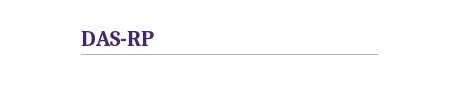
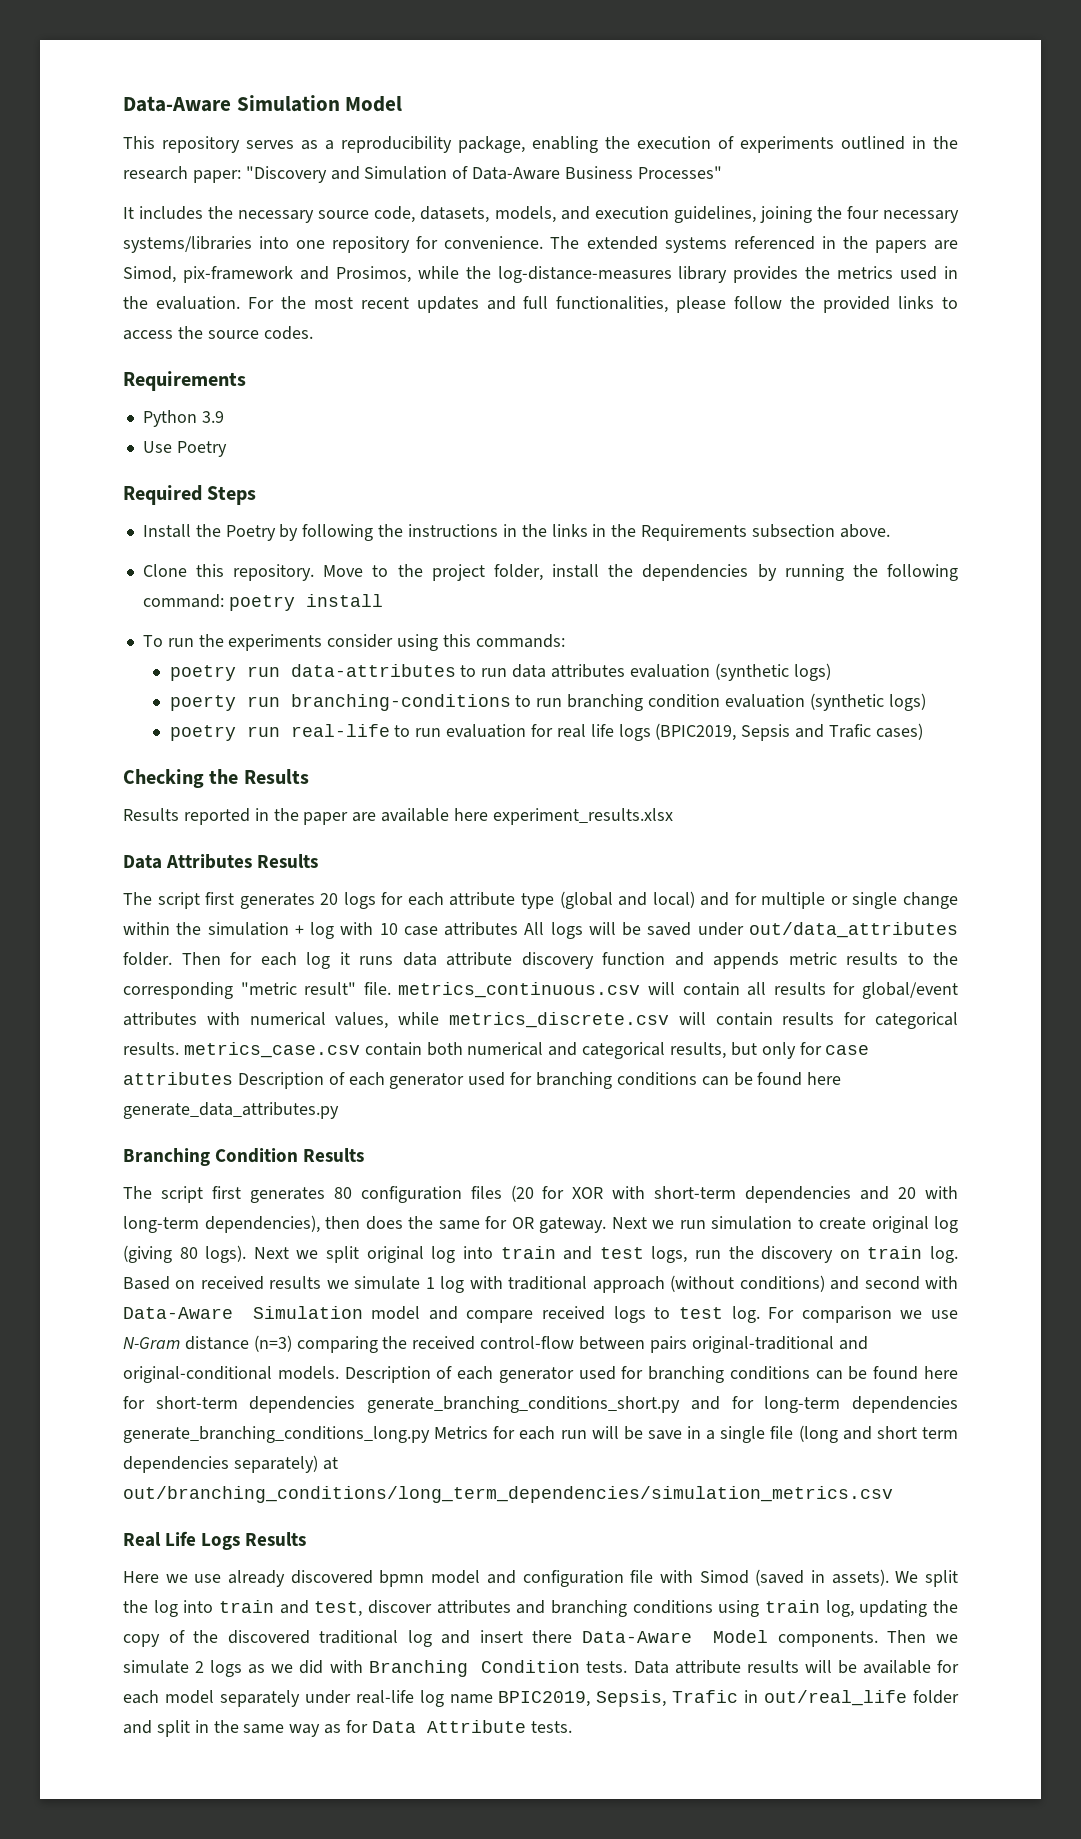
[81,31,154,46] DAS-RP -> [123,95,403,112] [123,136,958,153] [123,166,722,183] [123,206,959,223] [123,236,959,253] [123,266,958,283] [123,296,958,313] [123,326,313,340] [123,371,246,391] [142,410,224,427] [142,441,227,457] [123,485,257,505] [142,524,890,541] [142,564,958,581] [142,594,383,611] [142,634,565,651] [169,663,831,681] [169,693,926,711] [169,723,923,741] [123,769,309,788] [123,808,673,825] [123,854,319,869] [123,891,958,909] [123,922,958,939] [123,952,958,969] [123,982,959,999] [123,1012,958,1029] [123,1042,870,1059] [123,1072,842,1089] [123,1102,339,1119] [123,1148,365,1166] [123,1185,958,1203] [123,1215,958,1233] [123,1245,958,1263] [123,1275,959,1293] [123,1306,959,1323] [123,1335,868,1353] [123,1366,958,1383] [123,1396,958,1413] [123,1425,958,1443] [123,1455,338,1473] [123,1486,893,1503] [123,1531,307,1550] [123,1569,958,1587] [123,1600,958,1617] [123,1630,958,1647] [123,1660,959,1677] [123,1690,959,1707] [123,1720,572,1737] Data-Aware Simulation Model // This repository serves as a reproducibility package, enabling the execution of experiments outlined in the research paper: "Discovery and Simulation of Data-Aware Business Processes" // It includes the necessary source code, datasets, models, and execution guidelines, joining the four necessary systems/libraries into one repository for convenience. The extended systems referenced in the papers are Simod, pix-framework and Prosimos, while the log-distance-measures library provides the metrics used in the evaluation. For the most recent updates and full functionalities, please follow the provided links to access the source codes. // Requirements // Python 3.9 // Use Poetry // Required Steps // Install the Poetry by following the instructions in the links in the Requirements subsection above. // Clone this repository. Move to the project folder, install the dependencies by running the following command: poetry install // To run the experiments consider using this commands: // poetry run data-attributes to run data attributes evaluation (synthetic logs) // poerty run branching-conditions to run branching condition evaluation (synthetic logs) // poetry run real-life to run evaluation for real life logs (BPIC2019, Sepsis and Trafic cases) // Checking the Results // Results reported in the paper are available here experiment_results.xlsx // Data Attributes Results // The script first generates 20 logs for each attribute type (global and local) and for multiple or single change within the simulation + log with 10 case attributes All logs will be saved under out/data_attributes folder. Then for each log it runs data attribute discovery function and appends metric results to the corresponding "metric result" file. metrics_continuous.csv will contain all results for global/event attributes with numerical values, while metrics_discrete.csv will contain results for categorical results. metrics_case.csv contain both numerical and categorical results, but only for case attributes Description of each generator used for branching conditions can be found here generate_data_attributes.py // Branching Condition Results // The script first generates 80 configuration files (20 for XOR with short-term dependencies and 20 with long-term dependencies), then does the same for OR gateway. Next we run simulation to create original log (giving 80 logs). Next we split original log into train and test logs, run the discovery on train log. Based on received results we simulate 1 log with traditional approach (without conditions) and second with Data-Aware Simulation model and compare received logs to test log. For comparison we use N-Gram distance (n=3) comparing the received control-flow between pairs original-traditional and original-conditional models. Description of each generator used for branching conditions can be found here for short-term dependencies generate_branching_conditions_short.py and for long-term dependencies generate_branching_conditions_long.py Metrics for each run will be save in a single file (long and short term dependencies separately) at out/branching_conditions/long_term_dependencies/simulation_metrics.csv // Real Life Logs Results // Here we use already discovered bpmn model and configuration file with Simod (saved in assets). We split the log into train and test, discover attributes and branching conditions using train log, updating the copy of the discovered traditional log and insert there Data-Aware Model components. Then we simulate 2 logs as we did with Branching Condition tests. Data attribute results will be available for each model separately under real-life log name BPIC2019, Sepsis, Trafic in out/real_life folder and split in the same way as for Data Attribute tests.

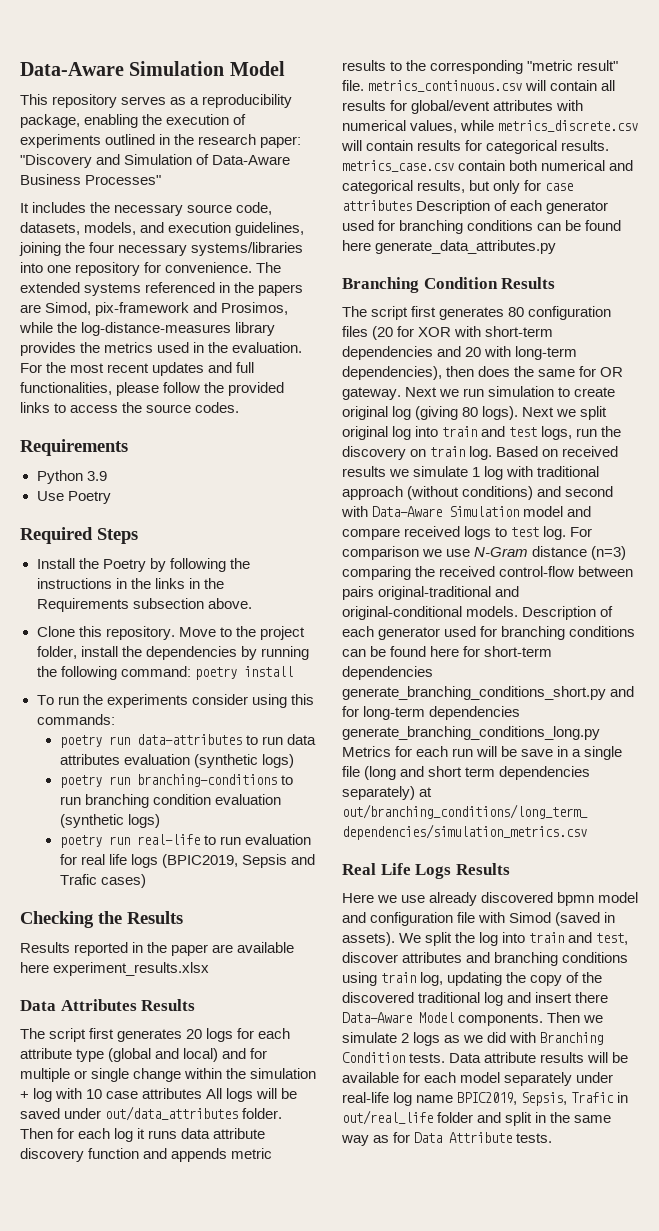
[169,695,236,711] poerty -> [59,775,102,788] poetry

